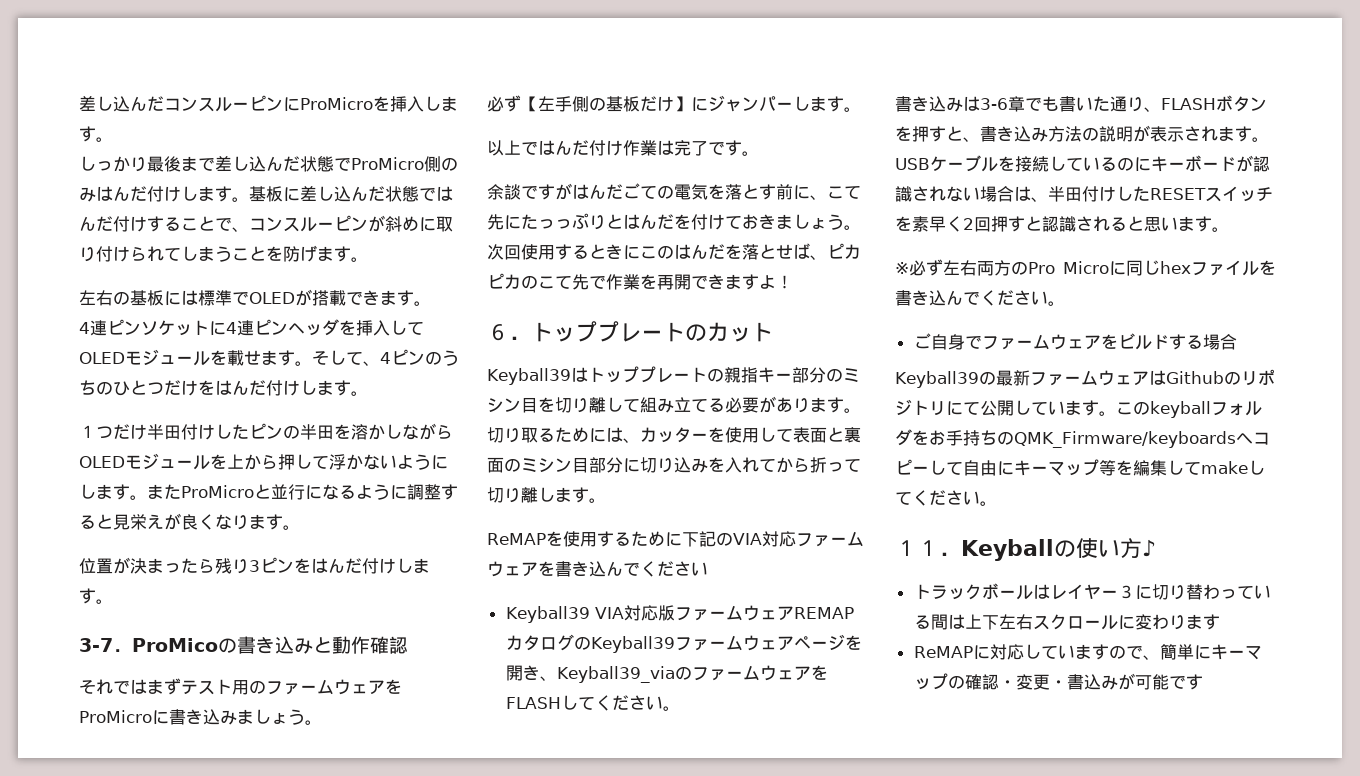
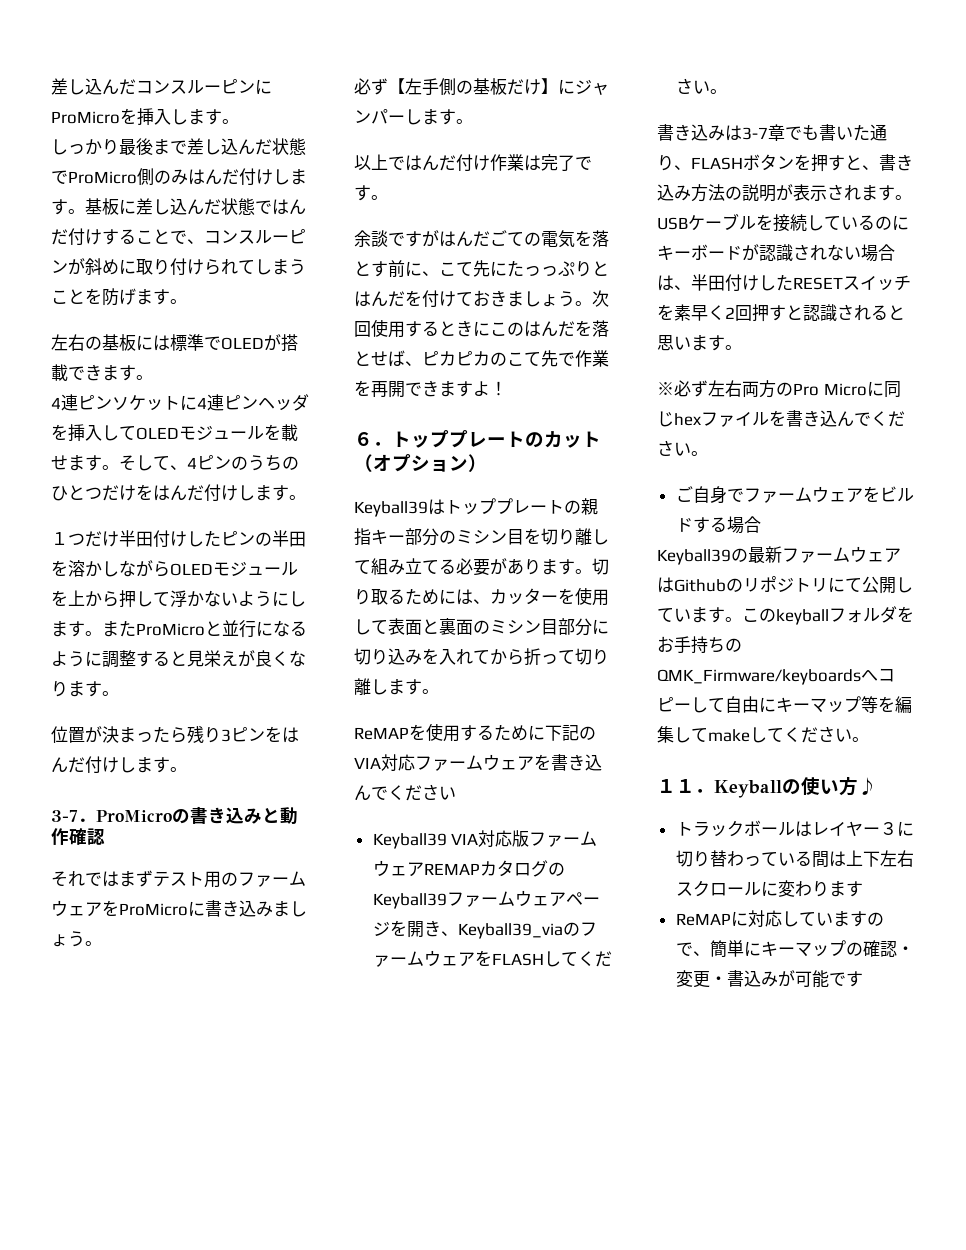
[132,638,218,652] ProMico -> [96,810,172,822] ProMicro
(773, 332) none -> [354,454,487,472] （オプション）
[980,98,1008,110] 3-6 -> [742,127,768,140] 3-7

